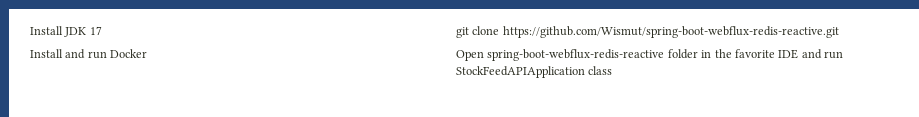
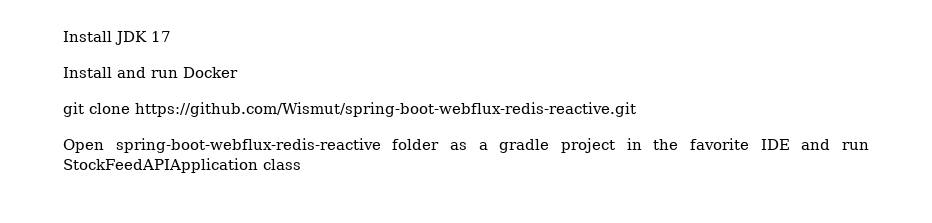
(698, 54) none -> [450,138,616,153] as a gradle project

